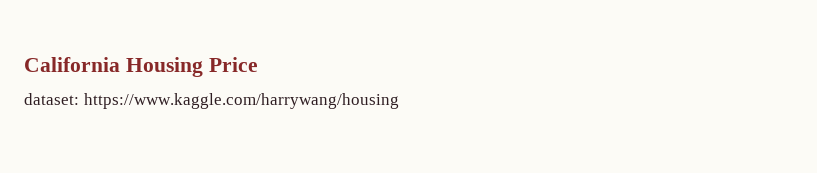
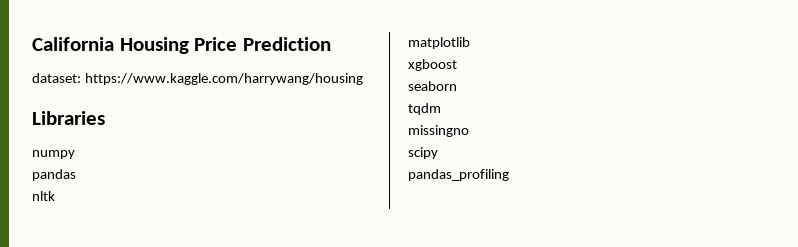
(258, 64) none -> [242,37,331,51] Prediction
(399, 101) none -> [32,111,105,125] [32,150,75,159] [32,169,76,181] [32,191,55,201] [408,37,470,49] [408,59,457,71] [408,81,457,91] [408,103,441,115] [408,125,469,137] [408,147,438,159] [408,169,509,181] // Libraries // numpy // pandas // nltk // matplotlib // xgboost // seaborn // tqdm // missingno // scipy // pandas_profiling

